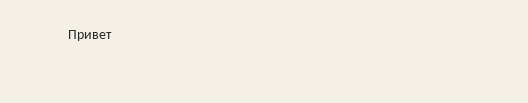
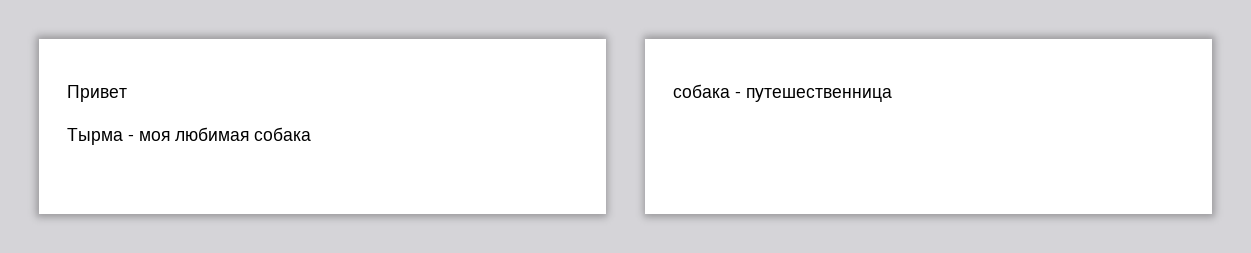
(112, 35) none -> [67,127,311,145] [673,84,892,102] // Тырма - моя любимая собака // собака - путешественница

